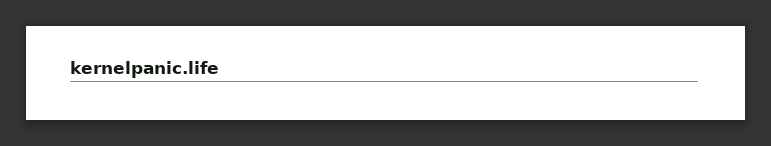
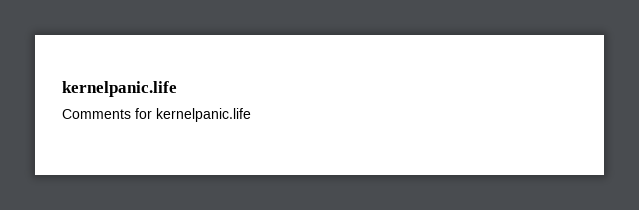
[70,61,219,78] kernelpanic.life -> [62,81,177,97] [62,108,251,122] kernelpanic.life // Comments for kernelpanic.life

